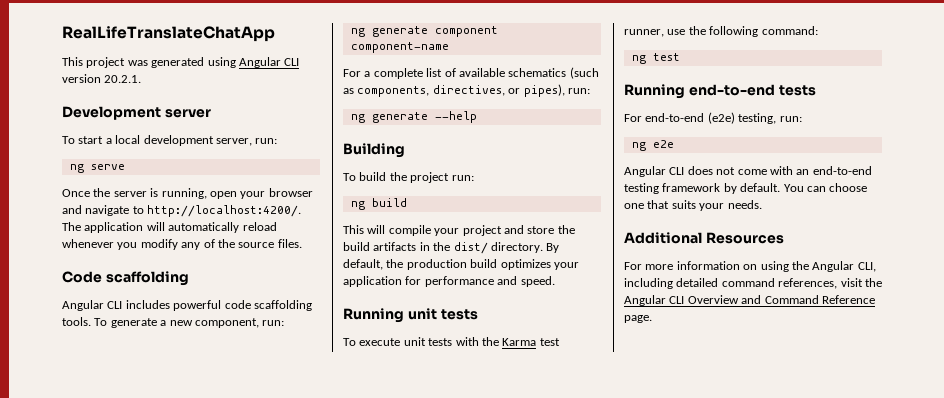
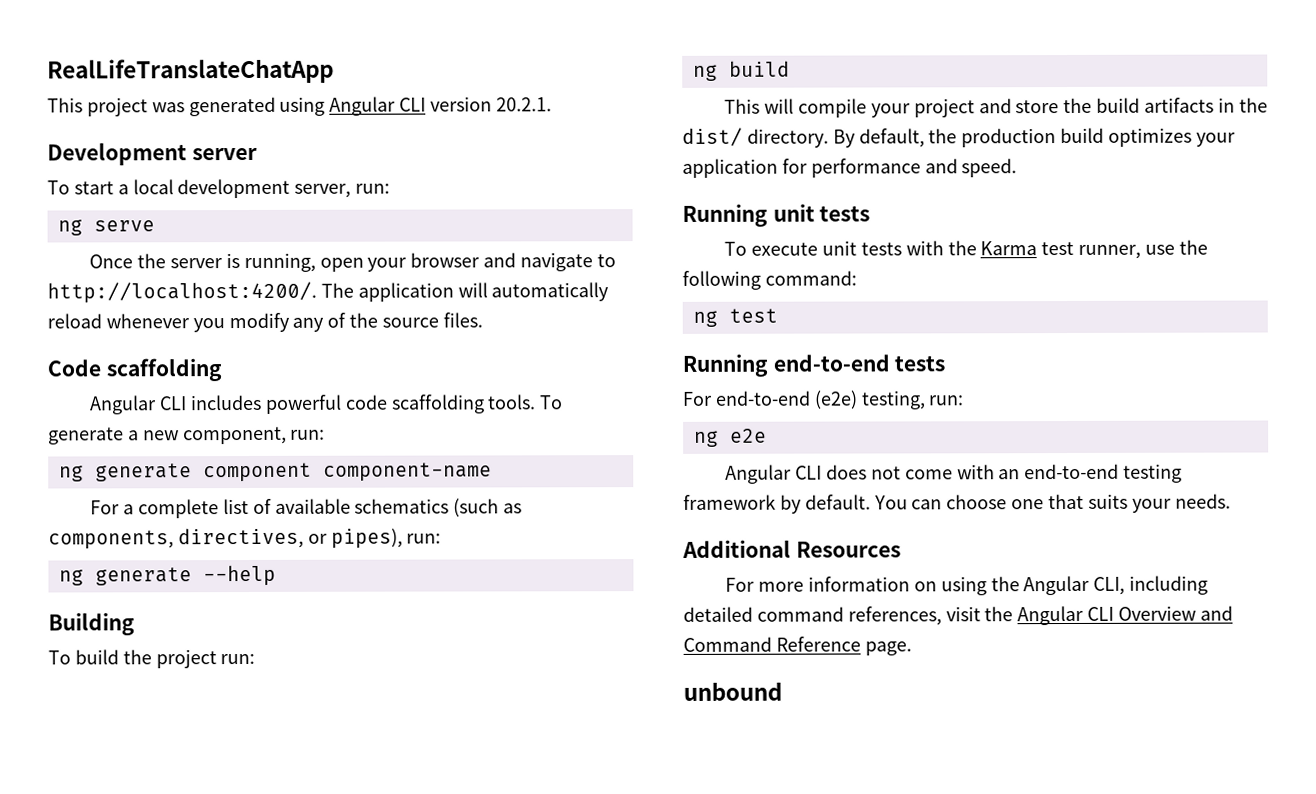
(652, 319) none -> [683,681,782,701] // unbound

